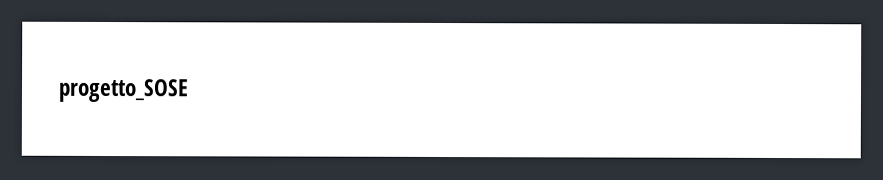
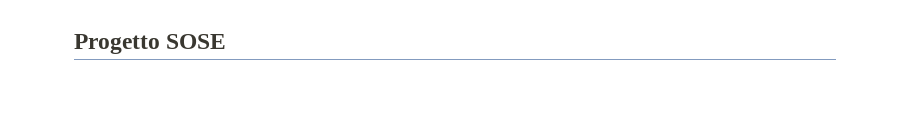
[58,78,189,103] progetto_SOSE -> [74,34,227,54] Progetto SOSE

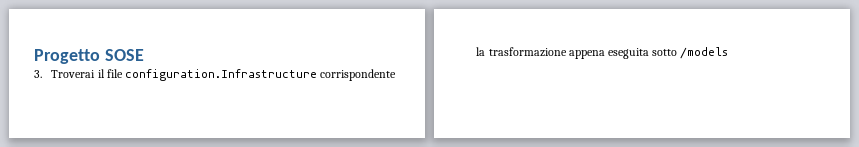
(227, 41) none -> [34,69,397,81] [476,47,729,59] // 3. Troverai il file configuration.Infrastructure corrispondente la trasformazione appena eseguita sotto /models

